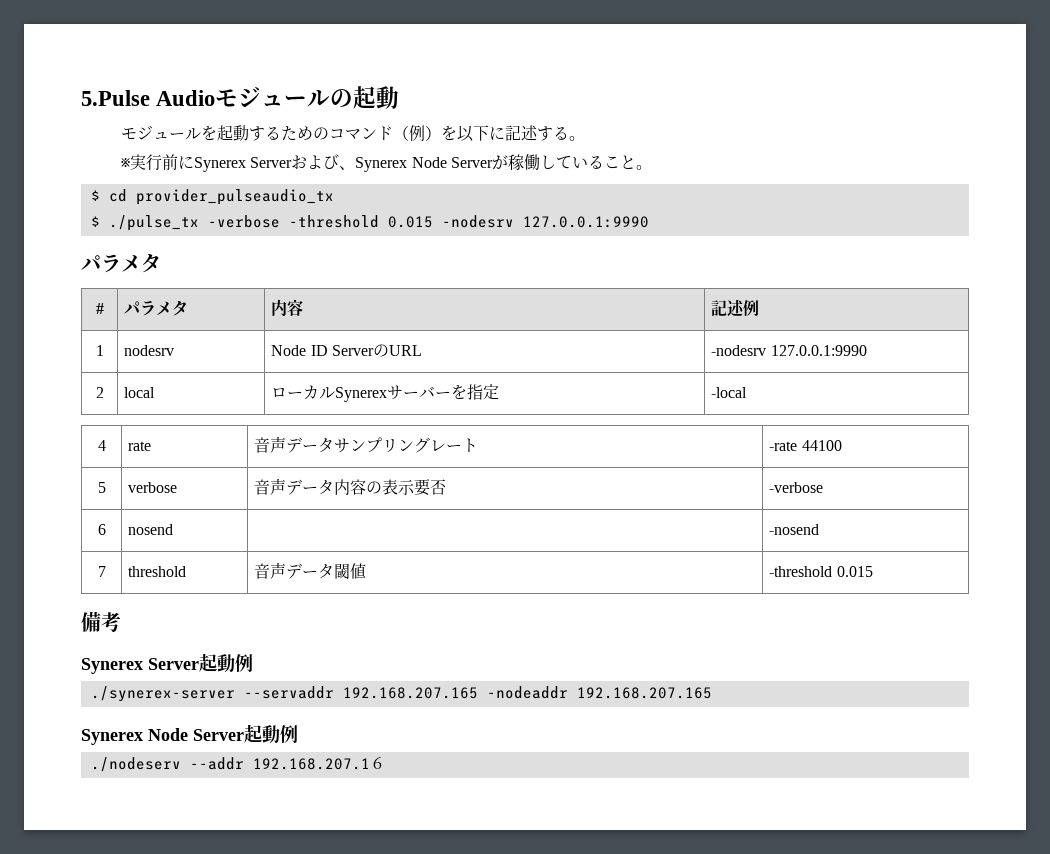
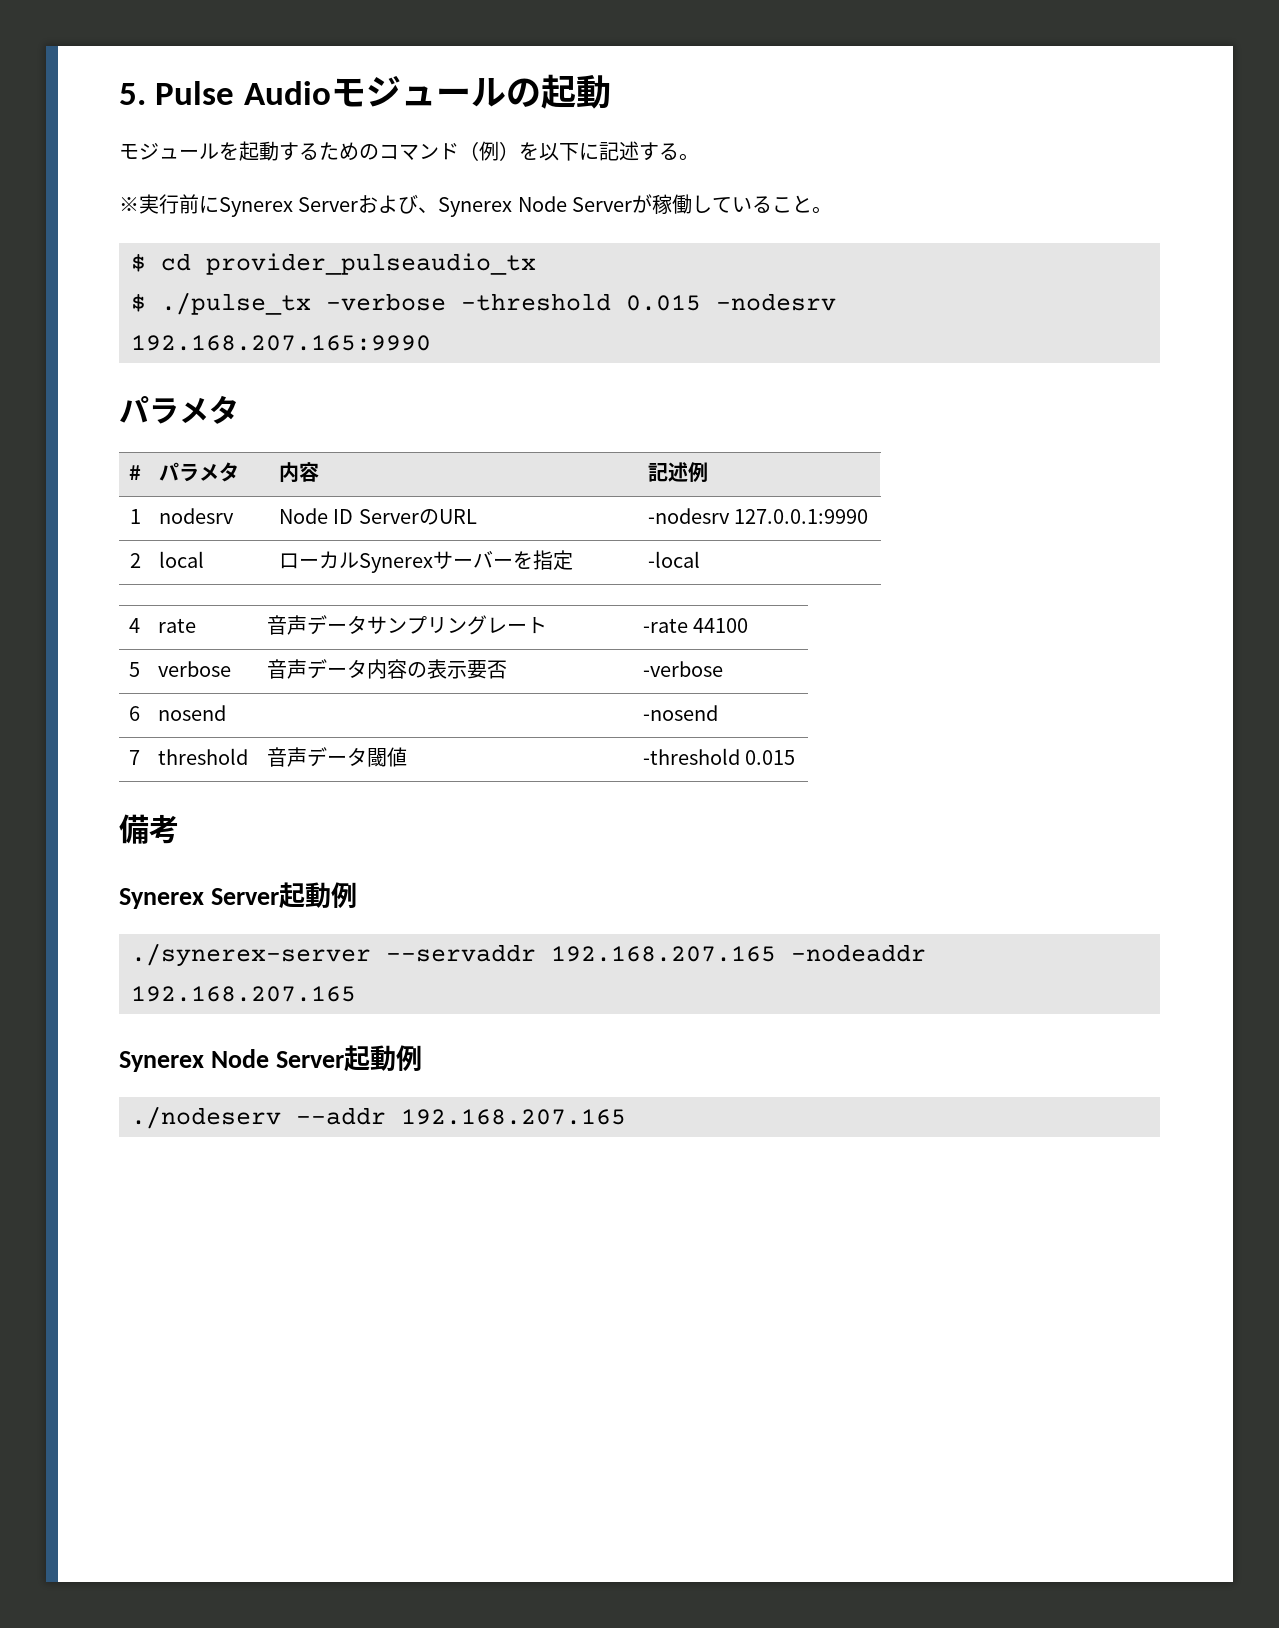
[81,90,150,106] 5.Pulse -> [119,81,235,105] 5. Pulse
[522,216,649,228] 127.0.0.1:9990 -> [131,335,431,351] 192.168.207.165:9990
[252,757,385,770] 192.168.207.1６ -> [401,1109,626,1125] 192.168.207.165

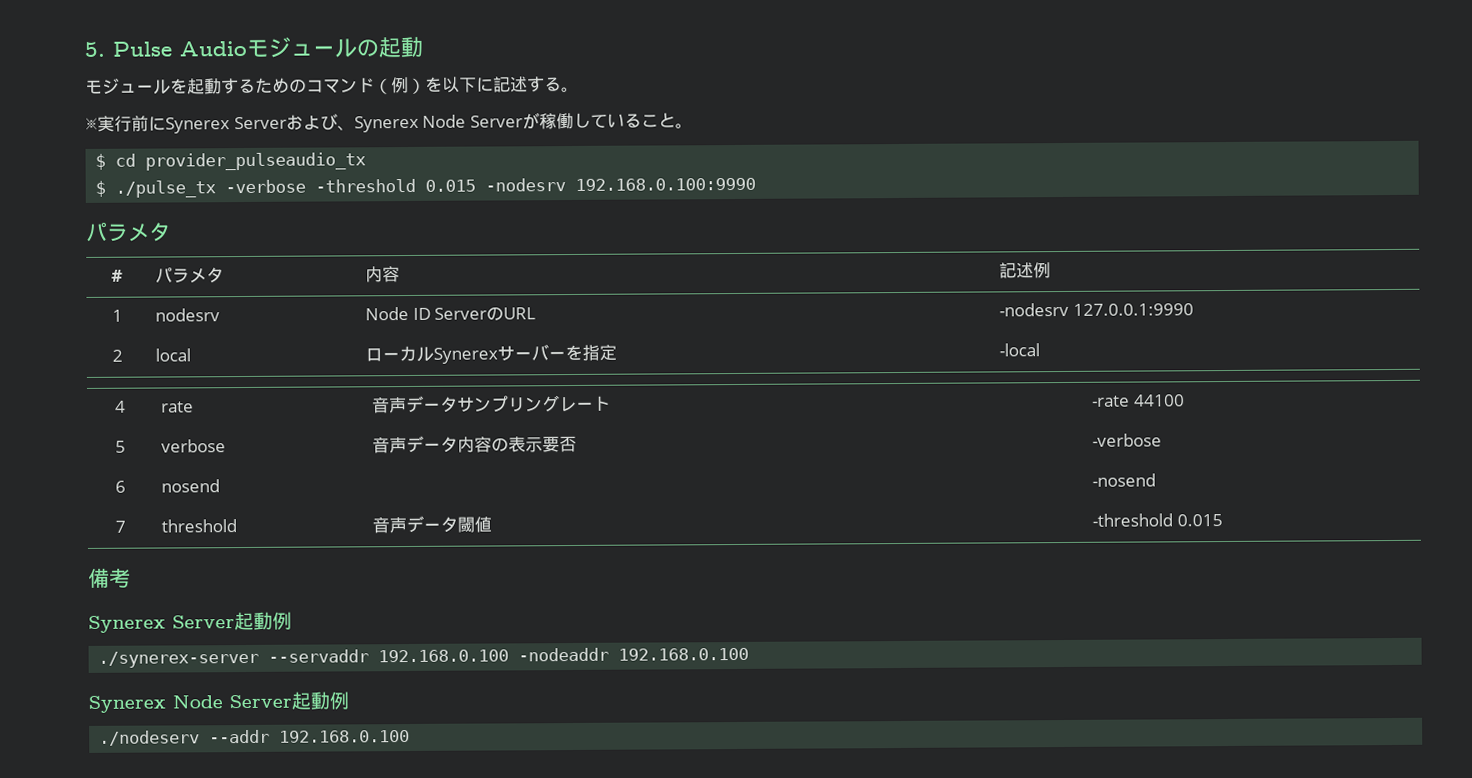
[131,335,431,351] 192.168.207.165:9990 -> [575,177,757,191] 192.168.0.100:9990
[551,944,926,962] [131,986,356,1002] 192.168.207.165 -nodeaddr 192.168.207.165 -> [378,647,750,663] 192.168.0.100 -nodeaddr 192.168.0.100
[401,1109,626,1125] 192.168.207.165 -> [279,729,411,743] 192.168.0.100

